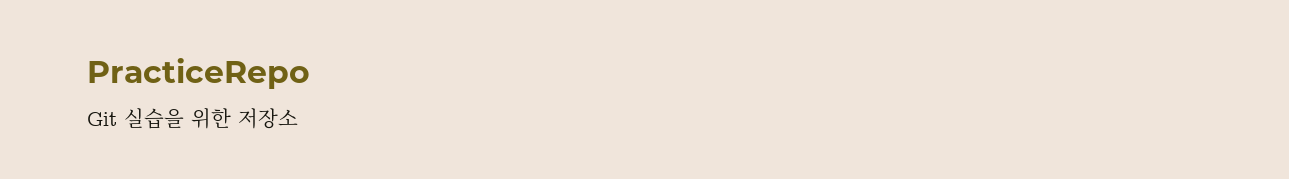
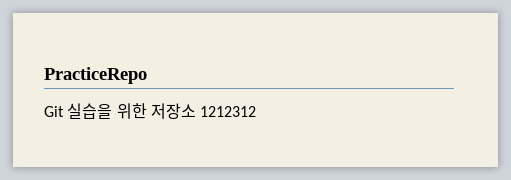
(298, 118) none -> [200,106,257,117] 1212312

